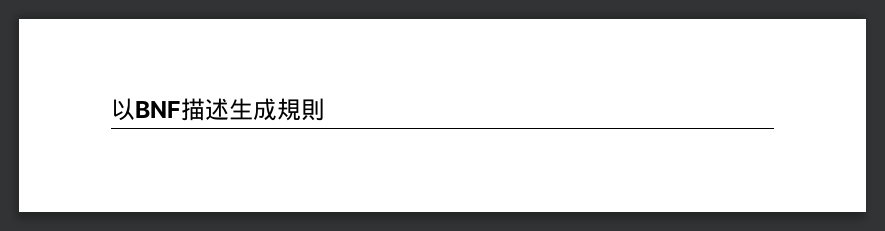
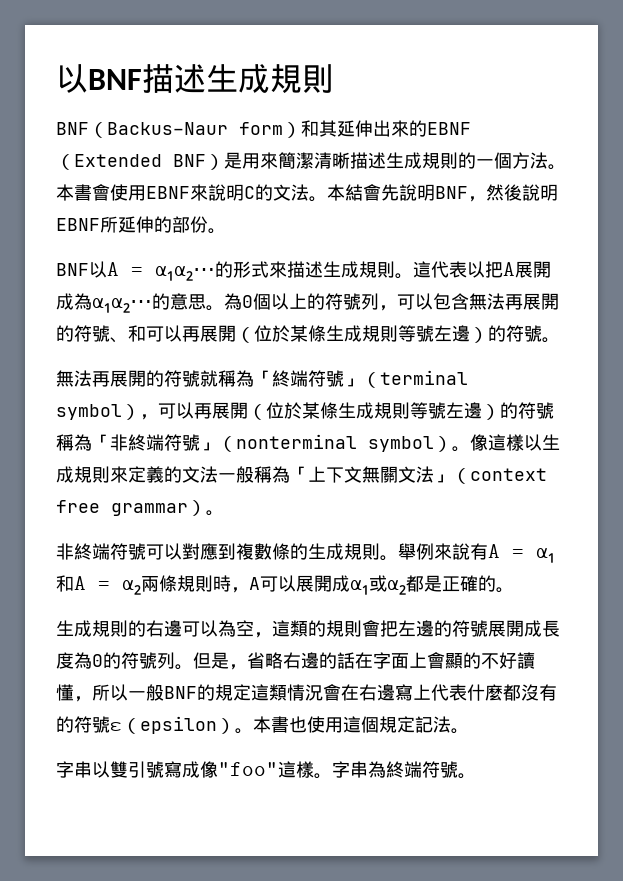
(325, 109) none -> [56,120,471,138] [56,152,566,170] [56,184,558,202] [56,216,226,234] [56,261,551,281] [56,293,559,313] [56,325,560,343] [56,370,468,388] [56,402,554,420] [56,434,560,452] [56,466,547,484] [56,500,224,516] [56,543,555,563] [56,575,514,595] [56,620,560,638] [56,652,535,670] [56,684,557,702] [56,716,469,734] [56,761,476,779] // BNF（Backus–Naur form）和其延伸出來的EBNF（Extended BNF）是用來簡潔清晰描述生成規則的一個方法。本書會使用EBNF來說明C的文法。本結會先說明BNF，然後說明EBNF所延伸的部份。 // BNF以A = α₁α₂⋯的形式來描述生成規則。這代表以把A展開成為α₁α₂⋯的意思。為0個以上的符號列，可以包含無法再展開的符號、和可以再展開（位於某條生成規則等號左邊）的符號。 // 無法再展開的符號就稱為「終端符號」（terminal symbol），可以再展開（位於某條生成規則等號左邊）的符號稱為「非終端符號」（nonterminal symbol）。像這樣以生成規則來定義的文法一般稱為「上下文無關文法」（context free grammar）。 // 非終端符號可以對應到複數條的生成規則。舉例來說有A = α₁和A = α₂兩條規則時，A可以展開成α₁或α₂都是正確的。 // 生成規則的右邊可以為空，這類的規則會把左邊的符號展開成長度為0的符號列。但是，省略右邊的話在字面上會顯的不好讀懂，所以一般BNF的規定這類情況會在右邊寫上代表什麼都沒有的符號ε（epsilon）。本書也使用這個規定記法。 // 字串以雙引號寫成像"foo"這樣。字串為終端符號。

